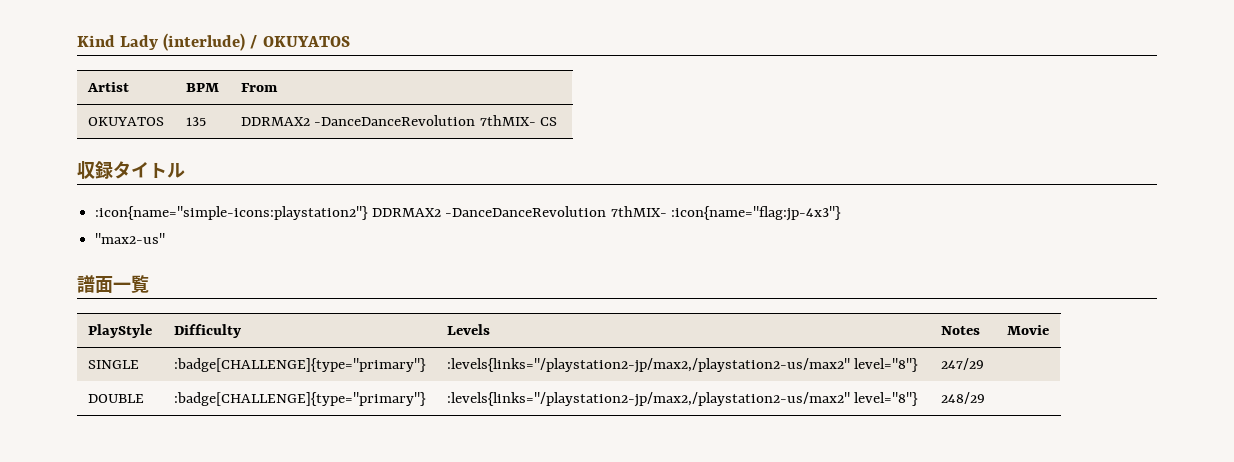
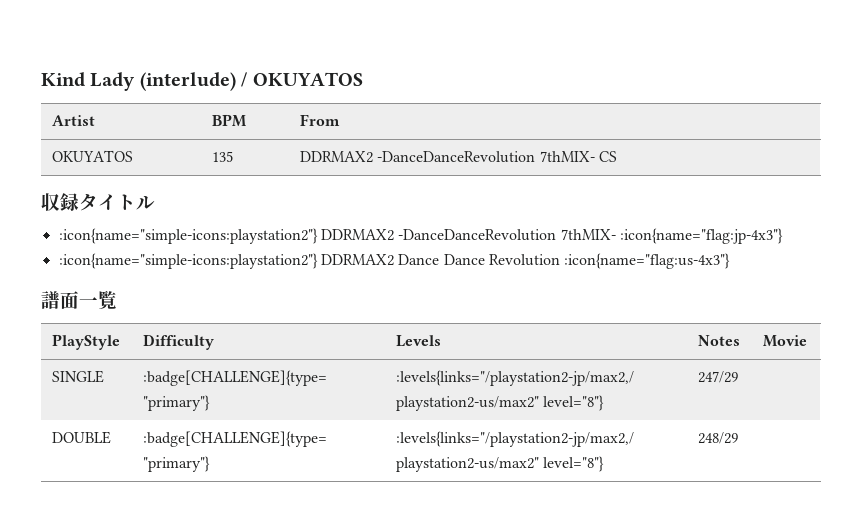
[95,233,166,244] "max2-us" -> [58,253,731,269] :icon{name="simple-icons:playstation2"} DDRMAX2 Dance Dance Revolution :icon{name="flag:us-4x3"}

